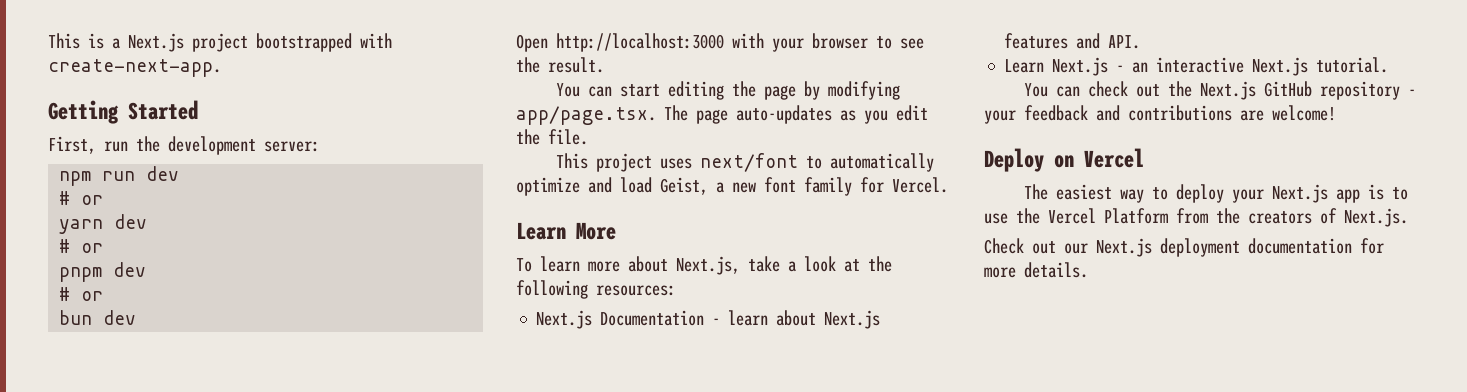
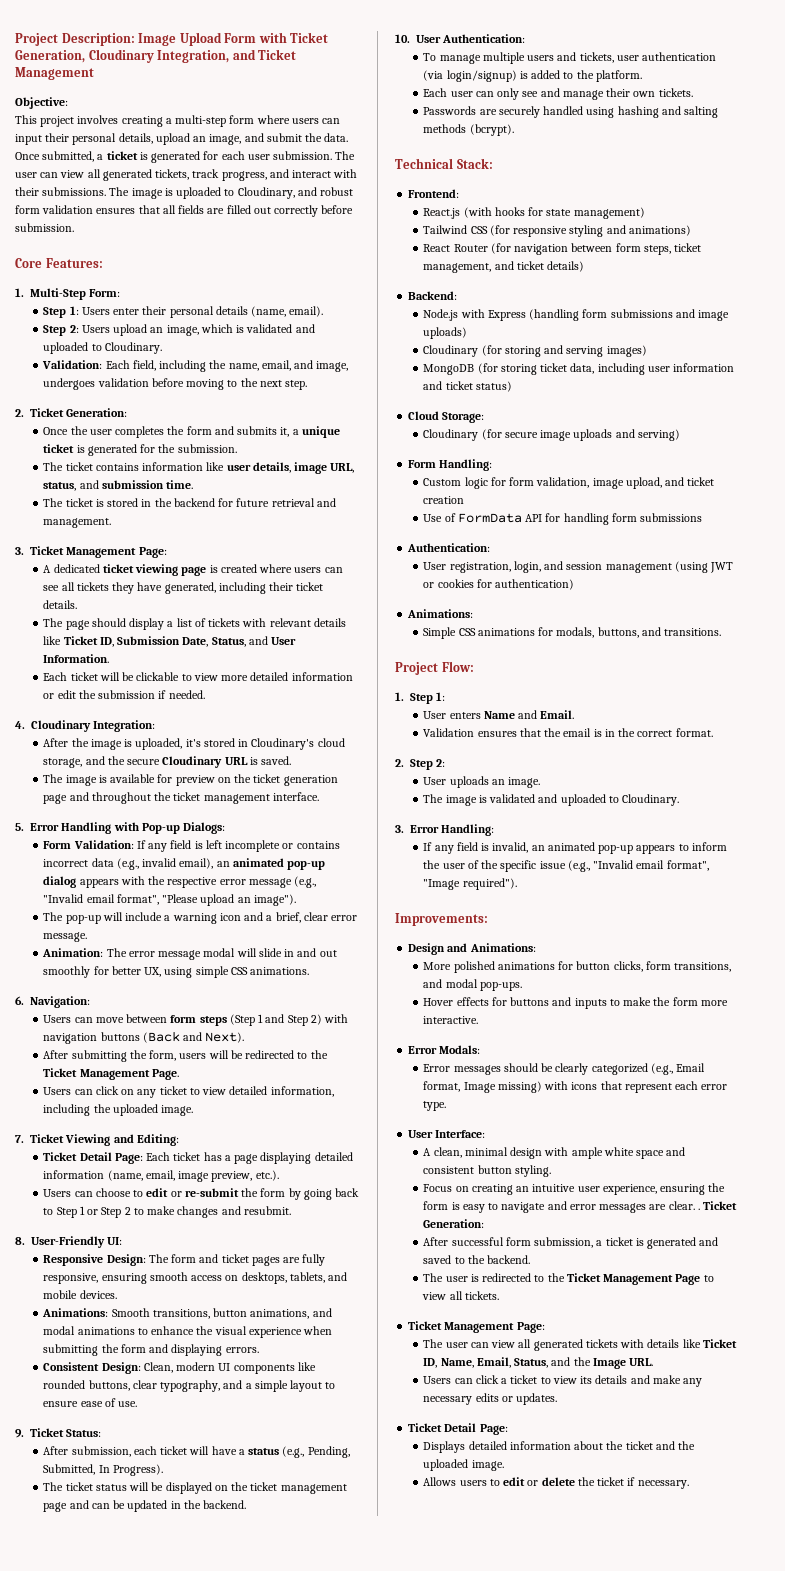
[48,33,392,52] [48,59,221,77] [48,100,198,124] [48,136,320,155] [59,166,180,186] [59,191,104,205] [59,214,148,234] [59,239,104,253] [59,262,147,282] [59,287,104,301] [59,310,137,325] [516,33,924,52] [516,57,604,73] [555,81,900,100] [516,105,928,125] [516,129,588,145] [555,153,934,172] [516,177,948,196] [516,222,616,240] [516,256,892,275] [516,280,676,299] [536,310,881,329] [1004,33,1141,49] [1004,57,1389,76] [1023,81,1416,100] [984,105,1336,124] [984,148,1144,172] [1023,184,1408,203] [984,208,1408,227] [984,238,1384,257] [984,262,1088,278] This is a Next.js project bootstrapped with create-next-app. // Getting Started // First, run the development server: // npm run dev // # or // yarn dev // # or // pnpm dev // # or // bun dev // Open http://localhost:3000 with your browser to see the result. // You can start editing the page by modifying app/page.tsx. The page auto-updates as you edit the file. // This project uses next/font to automatically optimize and load Geist, a new font family for Vercel. // Learn More // To learn more about Next.js, take a look at the following resources: // Next.js Documentation - learn about Next.js features and API. // Learn Next.js - an interactive Next.js tutorial. // You can check out the Next.js GitHub repository - your feedback and contributions are welcome! // Deploy on Vercel // The easiest way to deploy your Next.js app is to use the Vercel Platform from the creators of Next.js. // Check out our Next.js deployment documentation for more details. -> [15,32,329,46] [15,49,297,63] [15,67,94,80] [15,97,68,109] [15,115,341,127] [15,133,349,145] [15,151,356,163] [15,169,358,181] [15,187,354,199] [15,205,354,217] [15,223,74,232] [15,258,103,268] [15,288,121,300] [43,306,324,318] [43,324,315,336] [43,342,162,354] [42,360,349,372] [43,378,308,390] [15,408,128,417] [43,426,340,438] [43,444,237,456] [43,462,355,474] [43,480,194,491] [43,498,336,507] [43,518,112,528] [15,546,167,558] [43,564,343,576] [43,582,324,594] [43,600,78,609] [43,618,346,630] [43,636,297,647] [43,654,110,663] [43,672,353,681] [43,690,205,699] [15,720,156,732] [43,738,345,750] [43,756,292,768] [43,774,338,786] [43,792,319,804] [15,822,226,834] [43,840,340,852] [43,858,326,870] [43,876,317,888] [43,894,296,906] [43,912,358,924] [43,932,88,942] [42,948,337,960] [43,966,310,978] [15,996,91,1008] [43,1014,349,1026] [43,1031,245,1044] [43,1050,328,1062] [43,1068,179,1080] [43,1086,334,1098] [43,1104,194,1116] [15,1134,179,1146] [43,1152,353,1164] [43,1170,279,1182] [43,1188,360,1200] [43,1206,291,1218] [15,1236,123,1248] [43,1254,326,1266] [43,1272,348,1284] [43,1290,117,1299] [42,1308,332,1319] [43,1326,333,1338] [43,1344,259,1356] [43,1362,316,1374] [43,1380,336,1392] [43,1398,138,1407] [15,1428,102,1438] [43,1446,350,1458] [43,1464,163,1476] [43,1482,347,1494] [43,1500,247,1512] [395,34,526,43] [423,52,717,64] [423,70,642,82] [423,88,693,100] [423,106,719,118] [423,124,514,136] [395,158,493,169] [408,189,460,198] [423,207,645,219] [423,225,691,237] [423,243,702,255] [423,261,585,273] [408,291,458,300] [423,309,730,321] [423,327,468,339] [423,345,647,357] [423,363,735,375] [423,381,512,392] [408,411,485,423] [423,429,680,441] [408,459,493,471] [423,477,715,489] [423,496,465,504] [423,513,703,525] [407,543,491,552] [423,561,734,573] [423,579,575,590] [407,609,474,618] [423,627,722,639] [395,661,474,675] [395,692,446,704] [423,710,575,719] [423,728,713,737] [395,759,446,770] [423,776,541,788] [423,794,680,806] [395,824,495,836] [423,842,727,854] [423,860,709,872] [423,878,517,890] [395,913,488,926] [408,943,536,955] [423,961,732,973] [423,979,522,991] [423,997,728,1009] [423,1016,479,1024] [408,1045,481,1054] [423,1063,706,1075] [423,1081,728,1093] [423,1101,447,1111] [408,1130,486,1138] [423,1147,686,1159] [423,1165,551,1177] [423,1183,726,1195] [423,1201,738,1213] [423,1219,485,1228] [423,1237,719,1249] [423,1255,531,1264] [423,1273,714,1285] [422,1291,499,1300] [408,1321,545,1333] [423,1339,737,1351] [423,1357,654,1369] [423,1375,703,1387] [423,1393,558,1405] [408,1423,508,1435] [423,1441,696,1453] [423,1459,504,1471] [423,1477,689,1489] Project Description: Image Upload Form with Ticket Generation, Cloudinary Integration, and Ticket Management // Objective: // This project involves creating a multi-step form where users can input their personal details, upload an image, and submit the data. Once submitted, a ticket is generated for each user submission. The user can view all generated tickets, track progress, and interact with their submissions. The image is uploaded to Cloudinary, and robust form validation ensures that all fields are filled out correctly before submission. // Core Features: // 1. Multi-Step Form: // Step 1: Users enter their personal details (name, email). // Step 2: Users upload an image, which is validated and uploaded to Cloudinary. // Validation: Each field, including the name, email, and image, undergoes validation before moving to the next step. // 2. Ticket Generation: // Once the user completes the form and submits it, a unique ticket is generated for the submission. // The ticket contains information like user details, image URL, status, and submission time. // The ticket is stored in the backend for future retrieval and management. // 3. Ticket Management Page: // A dedicated ticket viewing page is created where users can see all tickets they have generated, including their ticket details. // The page should display a list of tickets with relevant details like Ticket ID, Submission Date, Status, and User Information. // Each ticket will be clickable to view more detailed information or edit the submission if needed. // 4. Cloudinary Integration: // After the image is uploaded, it's stored in Cloudinary's cloud storage, and the secure Cloudinary URL is saved. // The image is available for preview on the ticket generation page and throughout the ticket management interface. // 5. Error Handling with Pop-up Dialogs: // Form Validation: If any field is left incomplete or contains incorrect data (e.g., invalid email), an animated pop-up dialog appears with the respective error message (e.g., "Invalid email format", "Please upload an image"). // The pop-up will include a warning icon and a brief, clear error message. // Animation: The error message modal will slide in and out smoothly for better UX, using simple CSS animations. // 6. Navigation: // Users can move between form steps (Step 1 and Step 2) with navigation buttons (Back and Next). // After submitting the form, users will be redirected to the Ticket Management Page. // Users can click on any ticket to view detailed information, including the uploaded image. // 7. Ticket Viewing and Editing: // Ticket Detail Page: Each ticket has a page displaying detailed information (name, email, image preview, etc.). // Users can choose to edit or re-submit the form by going back to Step 1 or Step 2 to make changes and resubmit. // 8. User-Friendly UI: // Responsive Design: The form and ticket pages are fully responsive, ensuring smooth access on desktops, tablets, and mobile devices. // Animations: Smooth transitions, button animations, and modal animations to enhance the visual experience when submitting the form and displaying errors. // Consistent Design: Clean, modern UI components like rounded buttons, clear typography, and a simple layout to ensure ease of use. // 9. Ticket Status: // After submission, each ticket will have a status (e.g., Pending, Submitted, In Progress). // The ticket status will be displayed on the ticket management page and can be updated in the backend. // 10. User Authentication: // To manage multiple users and tickets, user authentication (via login/signup) is added to the platform. // Each user can only see and manage their own tickets. // Passwords are securely handled using hashing and salting methods (bcrypt). // Technical Stack: // Frontend: // React.js (with hooks for state management) // Tailwind CSS (for responsive styling and animations) // React Router (for navigation between form steps, ticket management, and ticket details) // Backend: // Node.js with Express (handling form submissions and image uploads) // Cloudinary (for storing and serving images) // MongoDB (for storing ticket data, including user information and ticket status) // Cloud Storage: // Cloudinary (for secure image uploads and serving) // Form Handling: // Custom logic for form validation, image upload, and ticket creation // Use of FormData API for handling form submissions // Authentication: // User registration, login, and session management (using JWT or cookies for authentication) // Animations: // Simple CSS animations for modals, buttons, and transitions. // Project Flow: // 1. Step 1: // User enters Name and Email. // Validation ensures that the email is in the correct format. // 2. Step 2: // User uploads an image. // The image is validated and uploaded to Cloudinary. // 3. Error Handling: // If any field is invalid, an animated pop-up appears to inform the user of the specific issue (e.g., "Invalid email format", "Image required"). // Improvements: // Design and Animations: // More polished animations for button clicks, form transitions, and modal pop-ups. // Hover effects for buttons and inputs to make the form more interactive. // Error Modals: // Error messages should be clearly categorized (e.g., Email format, Image missing) with icons that represent each error type. // User Interface: // A clean, minimal design with ample white space and consistent button styling. // Focus on creating an intuitive user experience, ensuring the form is easy to navigate and error messages are clear. . Ticket Generation: // After successful form submission, a ticket is generated and saved to the backend. // The user is redirected to the Ticket Management Page to view all tickets. // Ticket Management Page: // The user can view all generated tickets with details like Ticket ID, Name, Email, Status, and the Image URL. // Users can click a ticket to view its details and make any necessary edits or updates. // Ticket Detail Page: // Displays detailed information about the ticket and the uploaded image. // Allows users to edit or delete the ticket if necessary.

